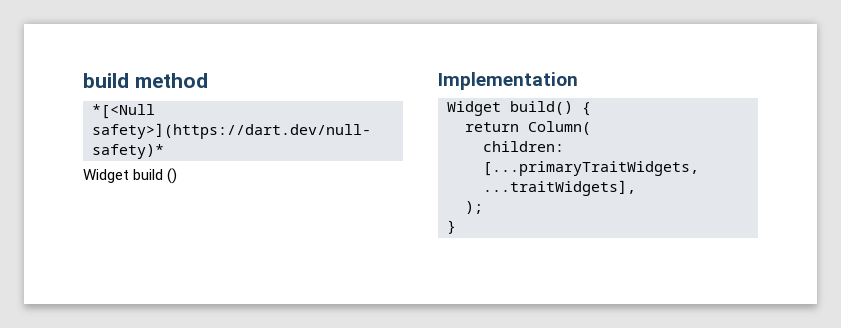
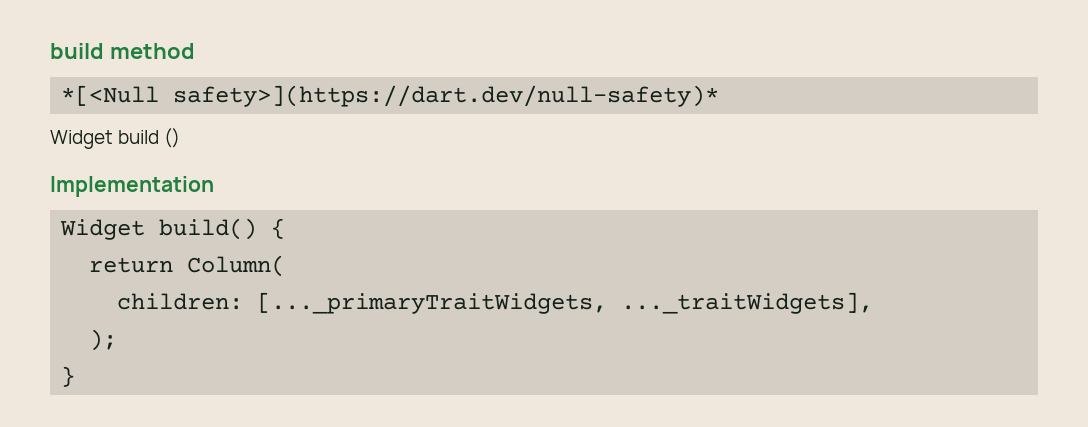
[483,161,699,176] [483,180,636,196] [...primaryTraitWidgets, ...traitWidgets], -> [257,292,874,314] [..._primaryTraitWidgets, ..._traitWidgets],

